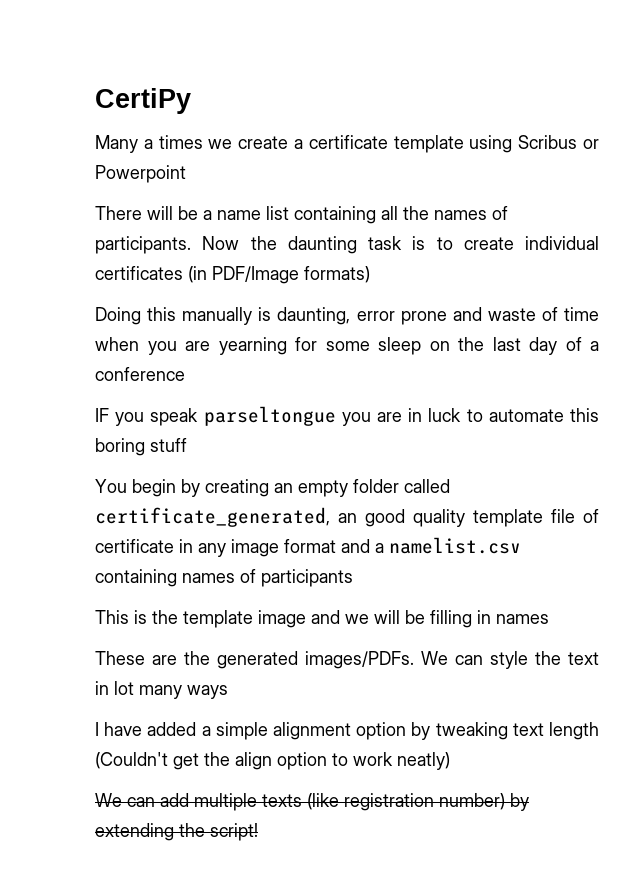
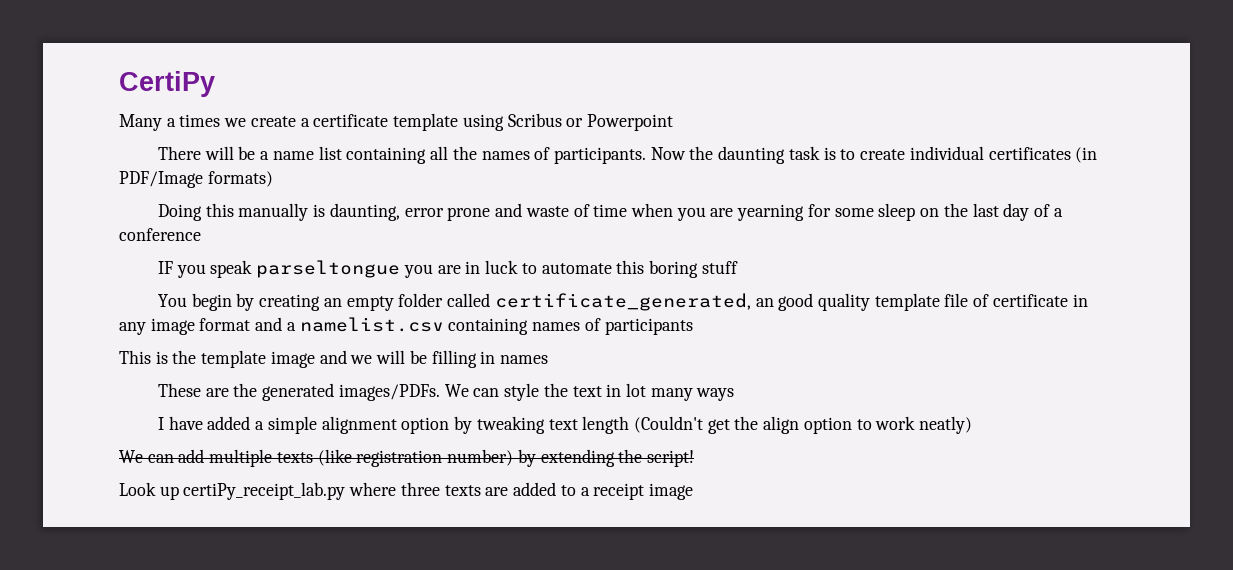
(258, 832) none -> [119,482,693,500] // Look up certiPy_receipt_lab.py where three texts are added to a receipt image

